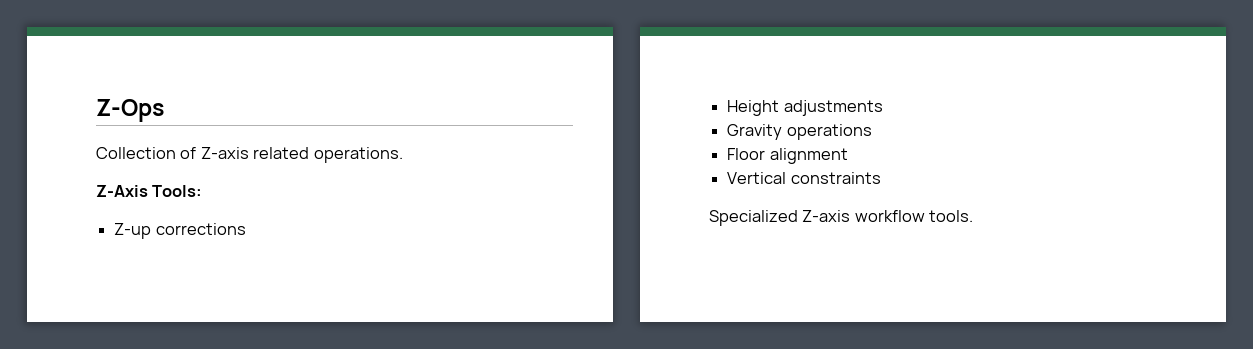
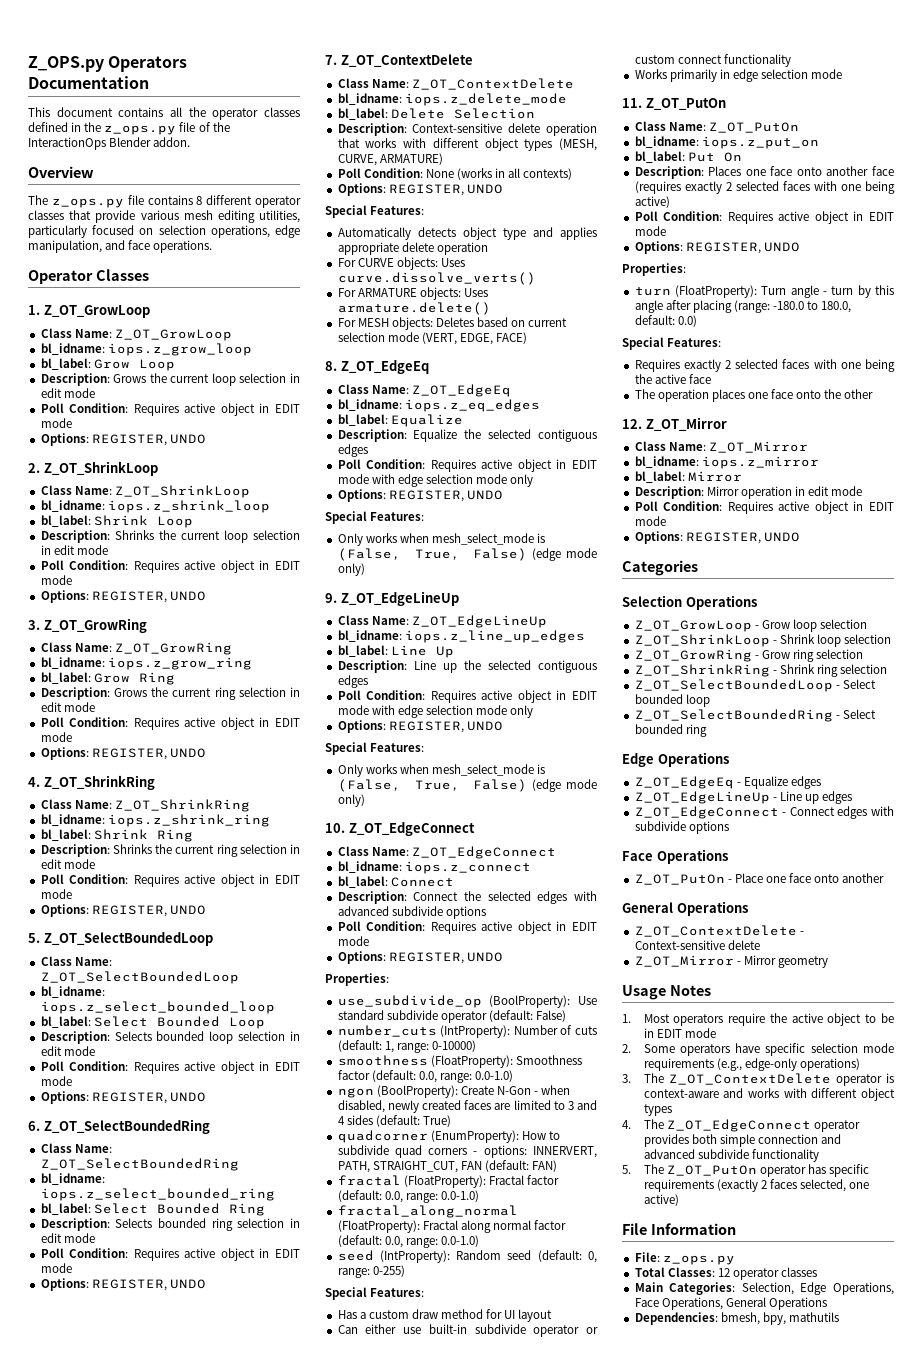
[96,99,164,122] [96,147,403,163] [96,185,203,197] [114,223,246,239] [727,100,883,116] [727,124,872,140] [727,148,848,164] [727,172,881,184] [709,210,974,226] Z-Ops // Collection of Z-axis related operations. // Z-Axis Tools: // Z-up corrections // Height adjustments // Gravity operations // Floor alignment // Vertical constraints // Specialized Z-axis workflow tools. -> [28,56,188,72] [28,76,149,89] [28,107,300,120] [28,122,230,135] [28,137,191,150] [28,166,94,178] [28,195,301,208] [28,210,300,223] [28,225,300,238] [28,240,213,253] [28,269,149,284] [28,305,150,318] [40,328,232,341] [40,343,252,356] [40,358,175,371] [40,373,301,386] [40,388,95,398] [40,403,300,416] [40,418,72,428] [40,433,206,446] [28,461,158,476] [40,485,250,498] [40,500,270,513] [40,515,193,528] [40,530,300,543] [40,545,108,555] [40,560,300,573] [40,575,72,585] [40,590,206,603] [28,618,147,633] [40,642,232,655] [40,657,252,670] [40,672,175,685] [40,687,300,700] [40,702,95,712] [40,717,300,730] [40,732,72,742] [40,747,206,760] [28,775,155,790] [40,799,250,812] [40,814,270,827] [40,829,193,842] [40,844,300,857] [40,859,95,869] [40,874,300,887] [40,889,72,899] [40,904,206,917] [28,932,213,946] [40,956,112,966] [40,971,239,984] [40,986,105,998] [40,1001,275,1014] [40,1016,265,1029] [40,1031,300,1044] [40,1046,95,1056] [40,1061,300,1074] [40,1076,72,1086] [40,1091,206,1104] [28,1119,210,1134] [40,1143,112,1153] [40,1158,239,1171] [40,1173,105,1185] [40,1188,275,1201] [40,1203,265,1216] [40,1218,301,1231] [40,1233,95,1243] [40,1248,300,1261] [40,1263,72,1273] [40,1278,206,1291] [325,54,473,67] [337,78,574,90] [337,93,567,106] [337,108,535,120] [337,123,597,136] [337,138,597,151] [337,153,443,166] [337,168,573,180] [337,183,503,196] [325,205,425,218] [337,227,597,240] [337,242,488,255] [337,257,465,270] [337,272,536,285] [337,287,488,300] [337,302,491,315] [337,317,568,330] [337,332,528,345] [325,360,429,374] [337,384,511,397] [337,399,540,412] [337,414,463,427] [337,429,597,442] [337,444,368,457] [337,459,597,472] [337,474,534,487] [337,489,503,502] [325,511,425,524] [337,533,546,546] [337,548,597,561] [337,563,365,576] [325,591,459,606] [337,615,547,628] [337,630,585,643] [337,645,454,658] [337,660,597,673] [337,675,368,688] [337,690,597,703] [337,705,534,718] [337,720,503,733] [325,742,425,755] [337,764,546,777] [337,779,597,792] [337,794,365,807] [325,822,475,836] [337,846,556,859] [337,861,531,874] [337,876,454,888] [337,891,597,904] [337,906,486,919] [337,921,597,934] [337,936,369,946] [337,951,503,964] [325,973,389,986] [337,995,597,1008] [337,1010,567,1023] [337,1025,597,1038] [337,1040,476,1053] [337,1055,582,1068] [337,1070,514,1083] [337,1085,571,1098] [337,1100,597,1113] [337,1115,451,1127] [337,1130,560,1143] [337,1145,597,1158] [337,1160,558,1173] [337,1175,559,1188] [337,1190,479,1203] [337,1205,518,1218] [337,1220,567,1233] [337,1235,479,1248] [337,1250,597,1263] [337,1265,405,1278] [325,1287,425,1300] [337,1309,553,1322] [337,1324,598,1337] [634,54,791,67] [634,69,843,82] [622,98,726,110] [634,121,799,133] [634,136,819,149] [634,151,742,163] [634,166,894,179] [634,181,895,194] [634,196,670,208] [634,211,894,224] [634,226,666,236] [634,241,800,254] [622,263,686,276] [634,285,894,298] [634,300,852,313] [634,315,697,327] [622,337,722,350] [634,359,895,372] [634,374,711,384] [634,389,874,402] [622,417,727,431] [634,441,808,453] [634,456,819,469] [634,471,742,483] [634,486,863,499] [634,501,894,514] [634,516,666,526] [634,531,800,544] [622,560,698,576] [622,595,757,610] [634,619,868,632] [634,634,892,647] [634,649,864,662] [634,664,888,677] [634,679,876,692] [634,694,710,707] [634,709,876,722] [634,724,707,737] [622,752,729,767] [634,776,821,789] [634,791,853,804] [634,806,894,819] [634,821,729,834] [622,849,728,864] [634,873,885,885] [622,901,748,916] [634,925,804,937] [634,940,760,950] [634,955,828,968] [622,985,711,1000] [622,1013,894,1026] [643,1028,716,1038] [622,1043,894,1056] [643,1058,860,1071] [622,1073,894,1086] [643,1088,895,1101] [643,1104,672,1116] [622,1119,860,1132] [643,1134,842,1147] [643,1149,819,1162] [622,1164,870,1177] [643,1179,870,1192] [643,1194,679,1206] [622,1223,736,1235] [634,1252,735,1265] [634,1267,818,1280] [634,1282,894,1295] [634,1297,827,1310] [634,1312,839,1325] Z_OPS.py Operators Documentation // This document contains all the operator classes defined in the z_ops.py file of the InteractionOps Blender addon. // Overview // The z_ops.py file contains 8 different operator classes that provide various mesh editing utilities, particularly focused on selection operations, edge manipulation, and face operations. // Operator Classes // 1. Z_OT_GrowLoop // Class Name: Z_OT_GrowLoop // bl_idname: iops.z_grow_loop // bl_label: Grow Loop // Description: Grows the current loop selection in edit mode // Poll Condition: Requires active object in EDIT mode // Options: REGISTER, UNDO // 2. Z_OT_ShrinkLoop // Class Name: Z_OT_ShrinkLoop // bl_idname: iops.z_shrink_loop // bl_label: Shrink Loop // Description: Shrinks the current loop selection in edit mode // Poll Condition: Requires active object in EDIT mode // Options: REGISTER, UNDO // 3. Z_OT_GrowRing // Class Name: Z_OT_GrowRing // bl_idname: iops.z_grow_ring // bl_label: Grow Ring // Description: Grows the current ring selection in edit mode // Poll Condition: Requires active object in EDIT mode // Options: REGISTER, UNDO // 4. Z_OT_ShrinkRing // Class Name: Z_OT_ShrinkRing // bl_idname: iops.z_shrink_ring // bl_label: Shrink Ring // Description: Shrinks the current ring selection in edit mode // Poll Condition: Requires active object in EDIT mode // Options: REGISTER, UNDO // 5. Z_OT_SelectBoundedLoop // Class Name: Z_OT_SelectBoundedLoop // bl_idname: iops.z_select_bounded_loop // bl_label: Select Bounded Loop // Description: Selects bounded loop selection in edit mode // Poll Condition: Requires active object in EDIT mode // Options: REGISTER, UNDO // 6. Z_OT_SelectBoundedRing // Class Name: Z_OT_SelectBoundedRing // bl_idname: iops.z_select_bounded_ring // bl_label: Select Bounded Ring // Description: Selects bounded ring selection in edit mode // Poll Condition: Requires active object in EDIT mode // Options: REGISTER, UNDO // 7. Z_OT_ContextDelete // Class Name: Z_OT_ContextDelete // bl_idname: iops.z_delete_mode // bl_label: Delete Selection // Description: Context-sensitive delete operation that works with different object types (MESH, CURVE, ARMATURE) // Poll Condition: None (works in all contexts) // Options: REGISTER, UNDO // Special Features: // Automatically detects object type and applies appropriate delete operation // For CURVE objects: Uses curve.dissolve_verts() // For ARMATURE objects: Uses armature.delete() // For MESH objects: Deletes based on current selection mode (VERT, EDGE, FACE) // 8. Z_OT_EdgeEq // Class Name: Z_OT_EdgeEq // bl_idname: iops.z_eq_edges // bl_label: Equalize // Description: Equalize the selected contiguous edges // Poll Condition: Requires active object in EDIT mode with edge selection mode only // Options: REGISTER, UNDO // Special Features: // Only works when mesh_select_mode is (False, True, False) (edge mode only) // 9. Z_OT_EdgeLineUp // Class Name: Z_OT_EdgeLineUp // bl_idname: iops.z_line_up_edges // bl_label: Line Up // Description: Line up the selected contiguous edges // Poll Condition: Requires active object in EDIT mode with edge selection mode only // Options: REGISTER, UNDO // Special Features: // Only works when mesh_select_mode is (False, True, False) (edge mode only) // 10. Z_OT_EdgeConnect // Class Name: Z_OT_EdgeConnect // bl_idname: iops.z_connect // bl_label: Connect // Description: Connect the selected edges with advanced subdivide options // Poll Condition: Requires active object in EDIT mode // Options: REGISTER, UNDO // Properties: // use_subdivide_op (BoolProperty): Use standard subdivide operator (default: False) // number_cuts (IntProperty): Number of cuts (default: 1, range: 0-10000) // smoothness (FloatProperty): Smoothness factor (default: 0.0, range: 0.0-1.0) // ngon (BoolProperty): Create N-Gon - when disabled, newly created faces are limited to 3 and 4 sides (default: True) // quadcorner (EnumProperty): How to subdivide quad corners - options: INNERVERT, PATH, STRAIGHT_CUT, FAN (default: FAN) // fractal (FloatProperty): Fractal factor (default: 0.0, range: 0.0-1.0) // fractal_along_normal (FloatProperty): Fractal along normal factor (default: 0.0, range: 0.0-1.0) // seed (IntProperty): Random seed (default: 0, range: 0-255) // Special Features: // Has a custom draw method for UI layout // Can either use built-in subdivide operator or custom connect functionality // Works primarily in edge selection mode // 11. Z_OT_PutOn // Class Name: Z_OT_PutOn // bl_idname: iops.z_put_on // bl_label: Put On // Description: Places one face onto another face (requires exactly 2 selected faces with one being active) // Poll Condition: Requires active object in EDIT mode // Options: REGISTER, UNDO // Properties: // turn (FloatProperty): Turn angle - turn by this angle after placing (range: -180.0 to 180.0, default: 0.0) // Special Features: // Requires exactly 2 selected faces with one being the active face // The operation places one face onto the other // 12. Z_OT_Mirror // Class Name: Z_OT_Mirror // bl_idname: iops.z_mirror // bl_label: Mirror // Description: Mirror operation in edit mode // Poll Condition: Requires active object in EDIT mode // Options: REGISTER, UNDO // Categories // Selection Operations // Z_OT_GrowLoop - Grow loop selection // Z_OT_ShrinkLoop - Shrink loop selection // Z_OT_GrowRing - Grow ring selection // Z_OT_ShrinkRing - Shrink ring selection // Z_OT_SelectBoundedLoop - Select bounded loop // Z_OT_SelectBoundedRing - Select bounded ring // Edge Operations // Z_OT_EdgeEq - Equalize edges // Z_OT_EdgeLineUp - Line up edges // Z_OT_EdgeConnect - Connect edges with subdivide options // Face Operations // Z_OT_PutOn - Place one face onto another // General Operations // Z_OT_ContextDelete - Context-sensitive delete // Z_OT_Mirror - Mirror geometry // Usage Notes // 1. Most operators require the active object to be in EDIT mode // 2. Some operators have specific selection mode requirements (e.g., edge-only operations) // 3. The Z_OT_ContextDelete operator is context-aware and works with different object types // 4. The Z_OT_EdgeConnect operator provides both simple connection and advanced subdivide functionality // 5. The Z_OT_PutOn operator has specific requirements (exactly 2 faces selected, one active) // File Information // File: z_ops.py // Total Classes: 12 operator classes // Main Categories: Selection, Edge Operations, Face Operations, General Operations // Dependencies: bmesh, bpy, mathutils

